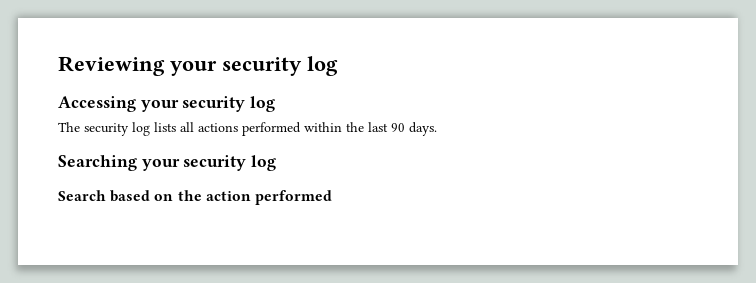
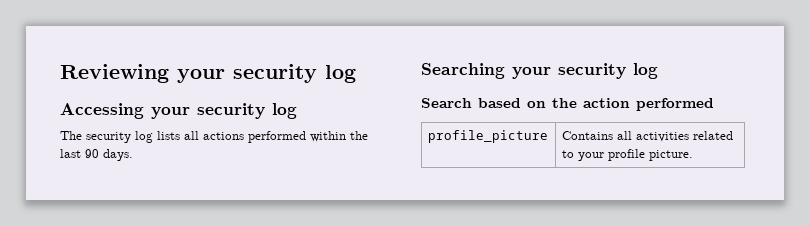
(332, 197) none -> [427,130,548,143] [561,131,733,142] [561,149,693,161] // profile_picture | Contains all activities related to your profile picture.

